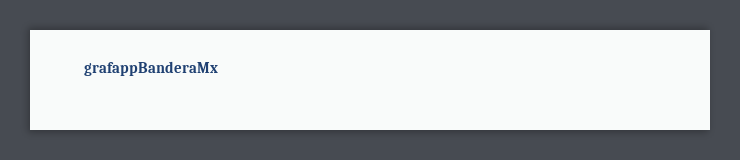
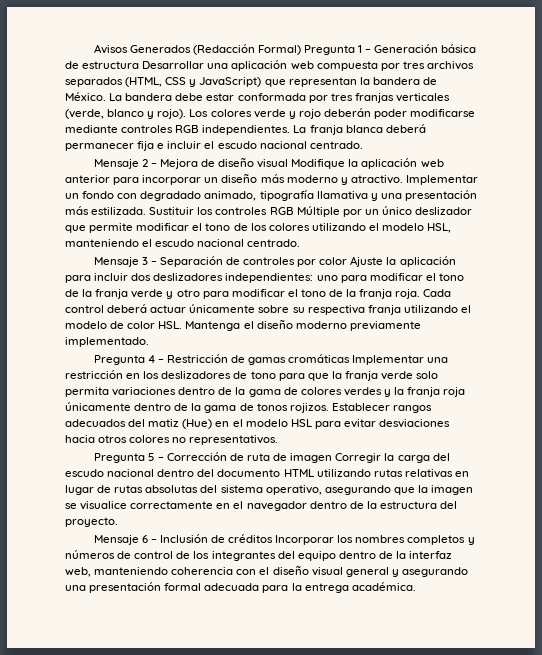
[84,61,218,76] grafappBanderaMx -> [93,44,477,55] [65,60,474,71] [65,77,437,87] [65,92,450,103] [65,108,476,119] [65,124,426,135] [65,141,363,151] [93,158,444,169] [65,174,478,185] [65,190,477,201] [65,206,473,217] [65,223,452,233] [65,239,301,247] [93,256,456,267] [65,273,464,283] [65,289,452,299] [65,304,471,315] [65,320,421,331] [65,337,149,347] [93,354,449,365] [65,370,439,381] [65,387,466,397] [65,402,432,413] [65,419,451,429] [65,435,279,445] [93,452,450,463] [65,469,469,478] [65,485,474,495] [65,501,458,511] [65,517,118,527] [93,534,475,545] [65,550,453,561] [65,566,468,577] [65,582,416,593] Avisos Generados (Redacción Formal) Pregunta 1 – Generación básica de estructura Desarrollar una aplicación web compuesta por tres archivos separados (HTML, CSS y JavaScript) que representan la bandera de México. La bandera debe estar conformada por tres franjas verticales (verde, blanco y rojo). Los colores verde y rojo deberán poder modificarse mediante controles RGB independientes. La franja blanca deberá permanecer fija e incluir el escudo nacional centrado. // Mensaje 2 – Mejora de diseño visual Modifique la aplicación web anterior para incorporar un diseño más moderno y atractivo. Implementar un fondo con degradado animado, tipografía llamativa y una presentación más estilizada. Sustituir los controles RGB Múltiple por un único deslizador que permite modificar el tono de los colores utilizando el modelo HSL, manteniendo el escudo nacional centrado. // Mensaje 3 – Separación de controles por color Ajuste la aplicación para incluir dos deslizadores independientes: uno para modificar el tono de la franja verde y otro para modificar el tono de la franja roja. Cada control deberá actuar únicamente sobre su respectiva franja utilizando el modelo de color HSL. Mantenga el diseño moderno previamente implementado. // Pregunta 4 – Restricción de gamas cromáticas Implementar una restricción en los deslizadores de tono para que la franja verde solo permita variaciones dentro de la gama de colores verdes y la franja roja únicamente dentro de la gama de tonos rojizos. Establecer rangos adecuados del matiz (Hue) en el modelo HSL para evitar desviaciones hacia otros colores no representativos. // Pregunta 5 – Corrección de ruta de imagen Corregir la carga del escudo nacional dentro del documento HTML utilizando rutas relativas en lugar de rutas absolutas del sistema operativo, asegurando que la imagen se visualice correctamente en el navegador dentro de la estructura del proyecto. // Mensaje 6 – Inclusión de créditos Incorporar los nombres completos y números de control de los integrantes del equipo dentro de la interfaz web, manteniendo coherencia con el diseño visual general y asegurando una presentación formal adecuada para la entrega académica.

